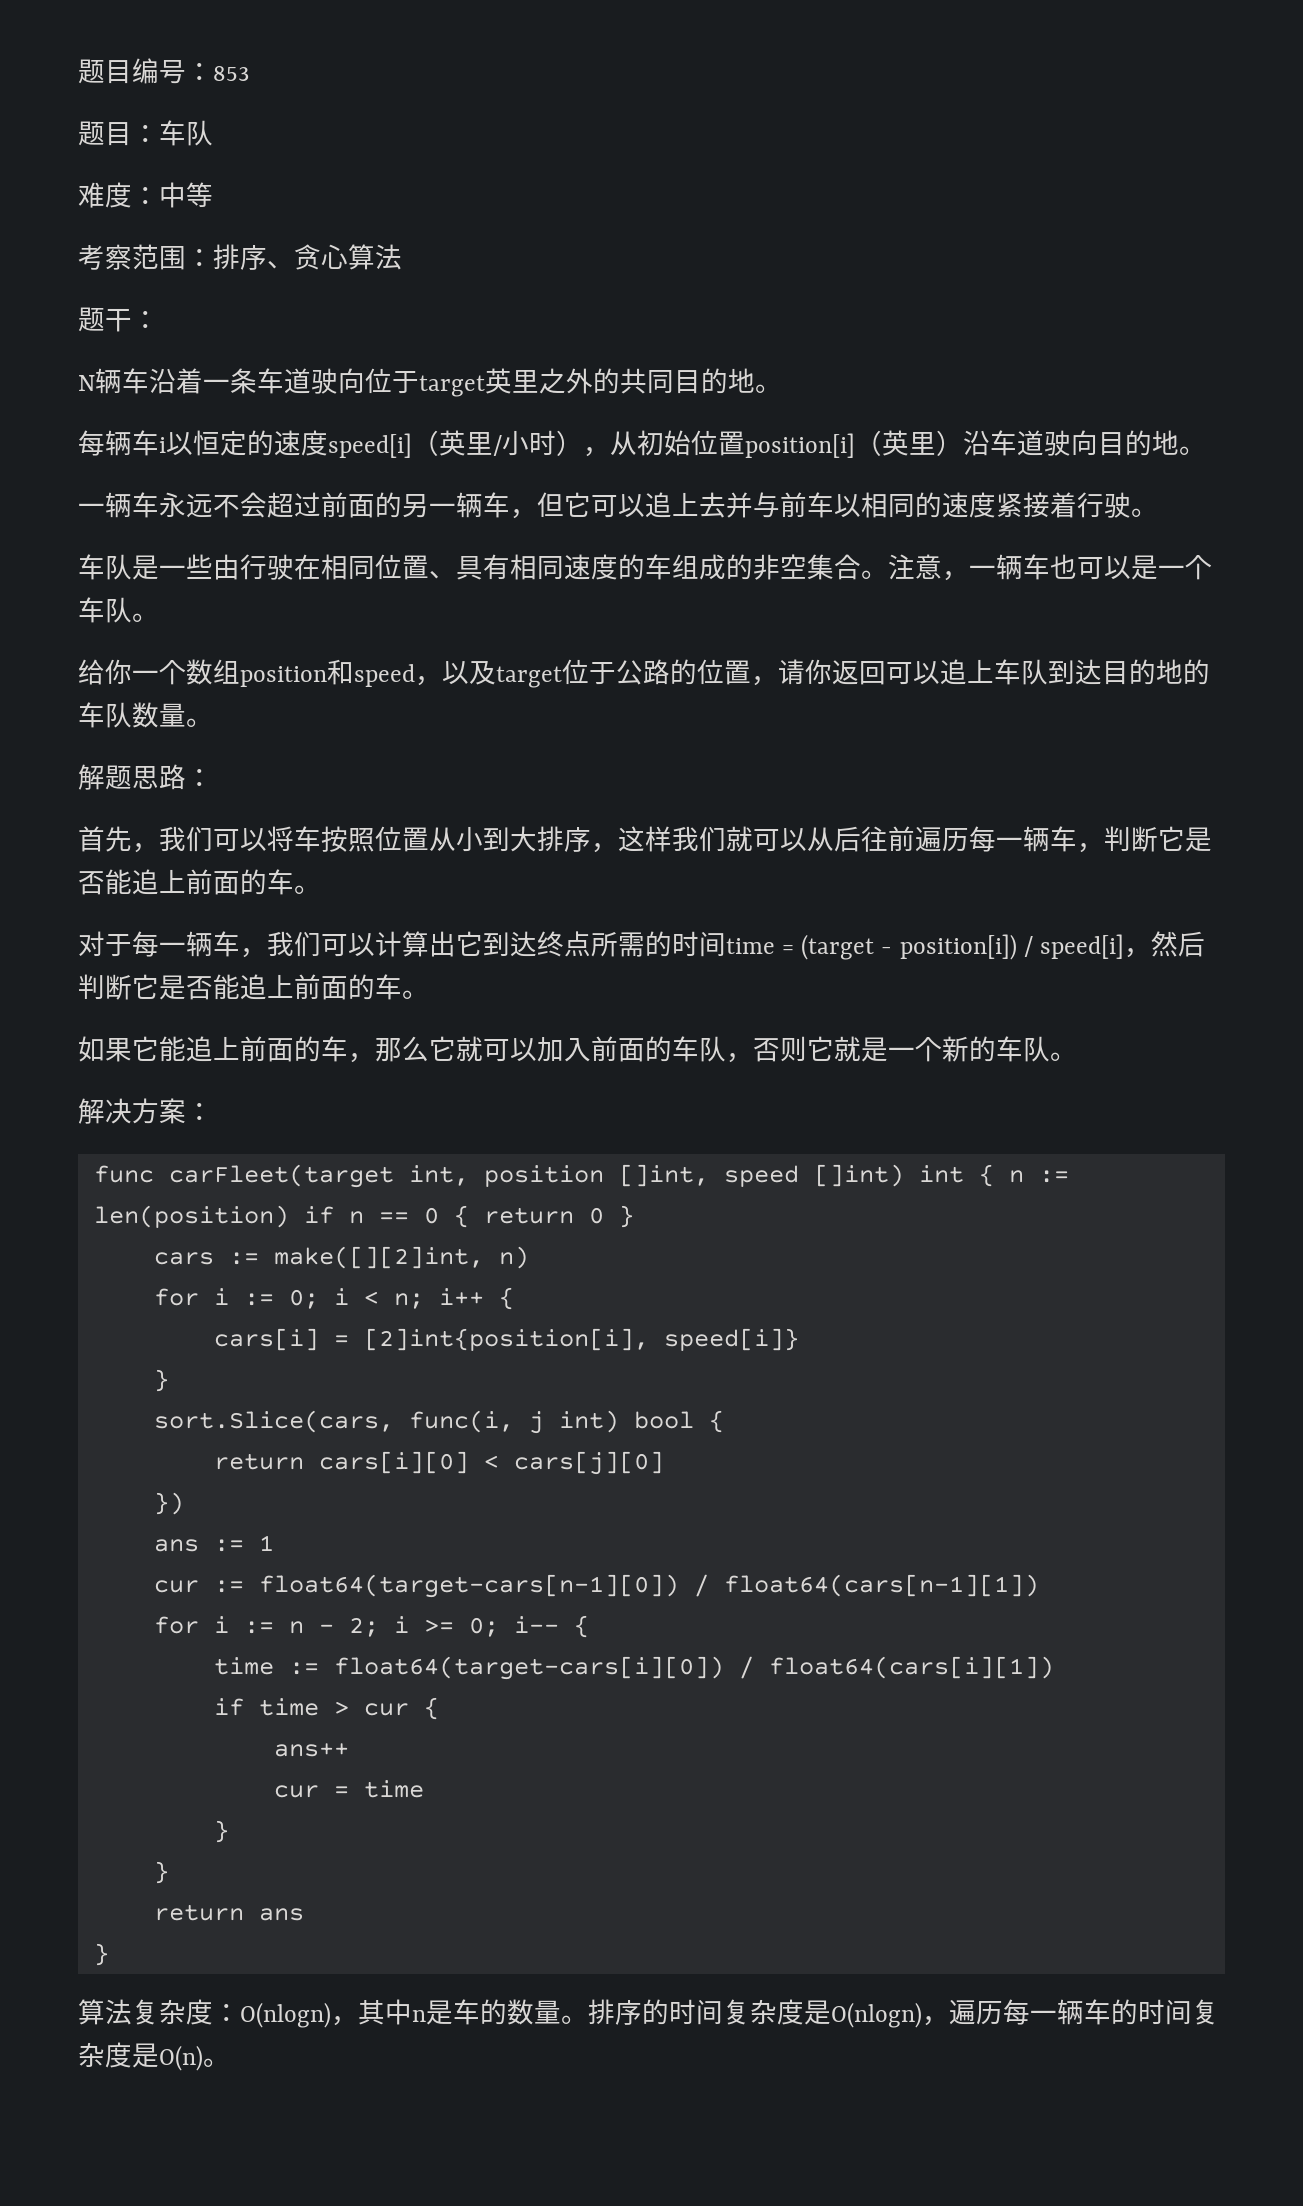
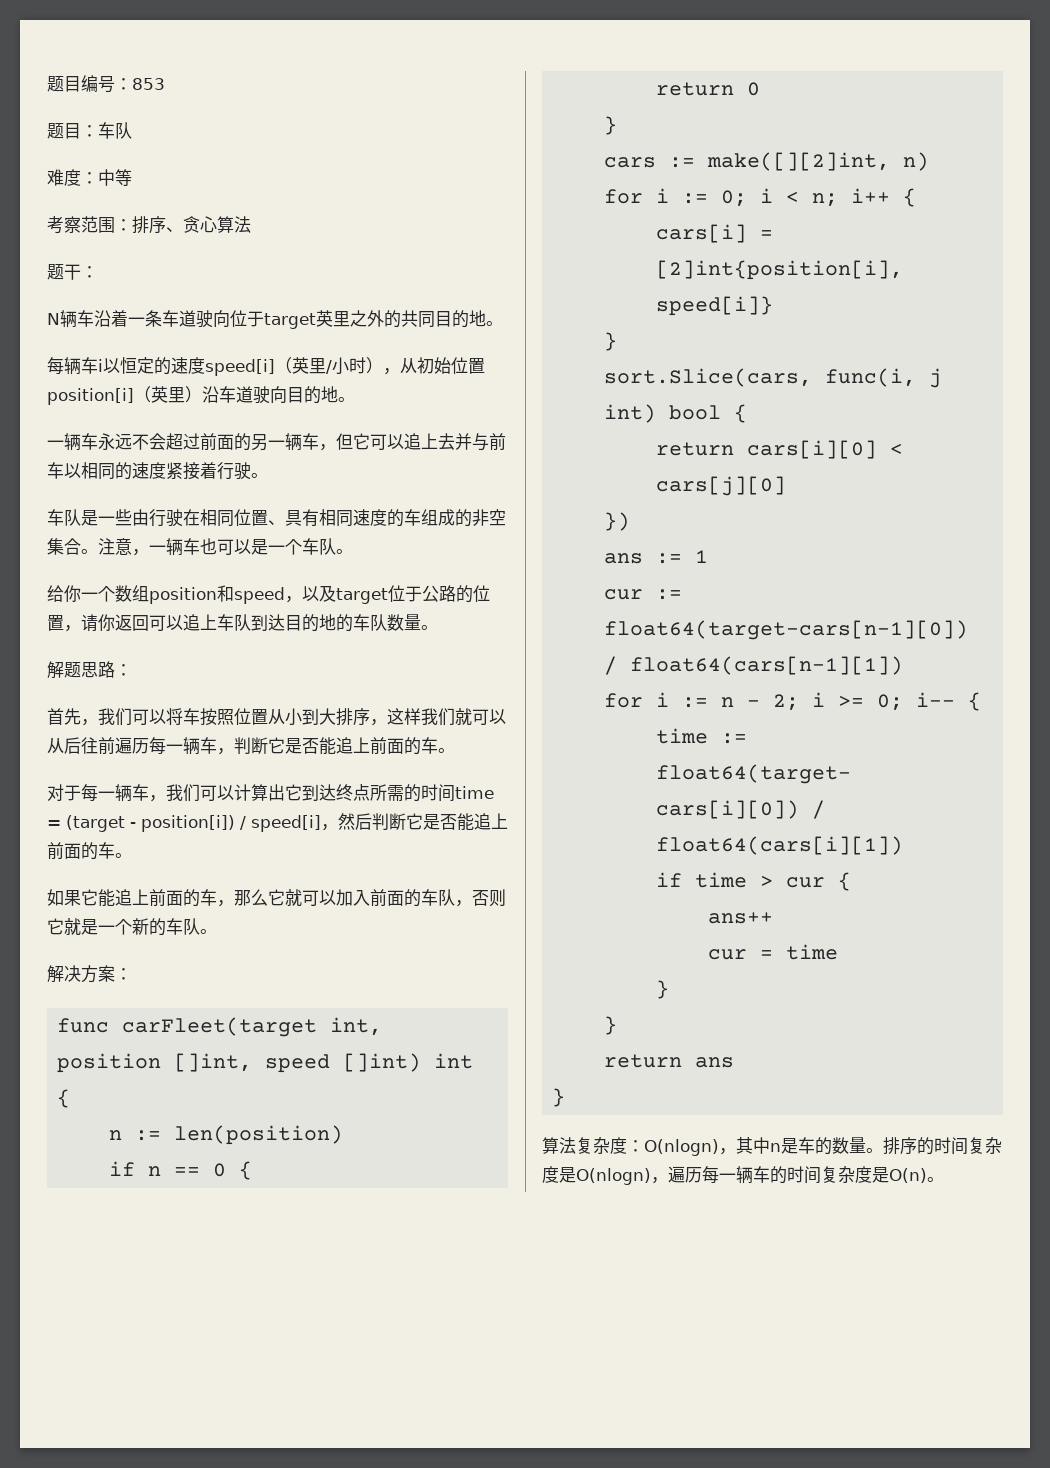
(994, 1175) none -> (71, 1098) //
(289, 1216) none -> (344, 1135) //
(469, 1216) none -> (253, 1170) //
(604, 1215) none -> (761, 89) //

